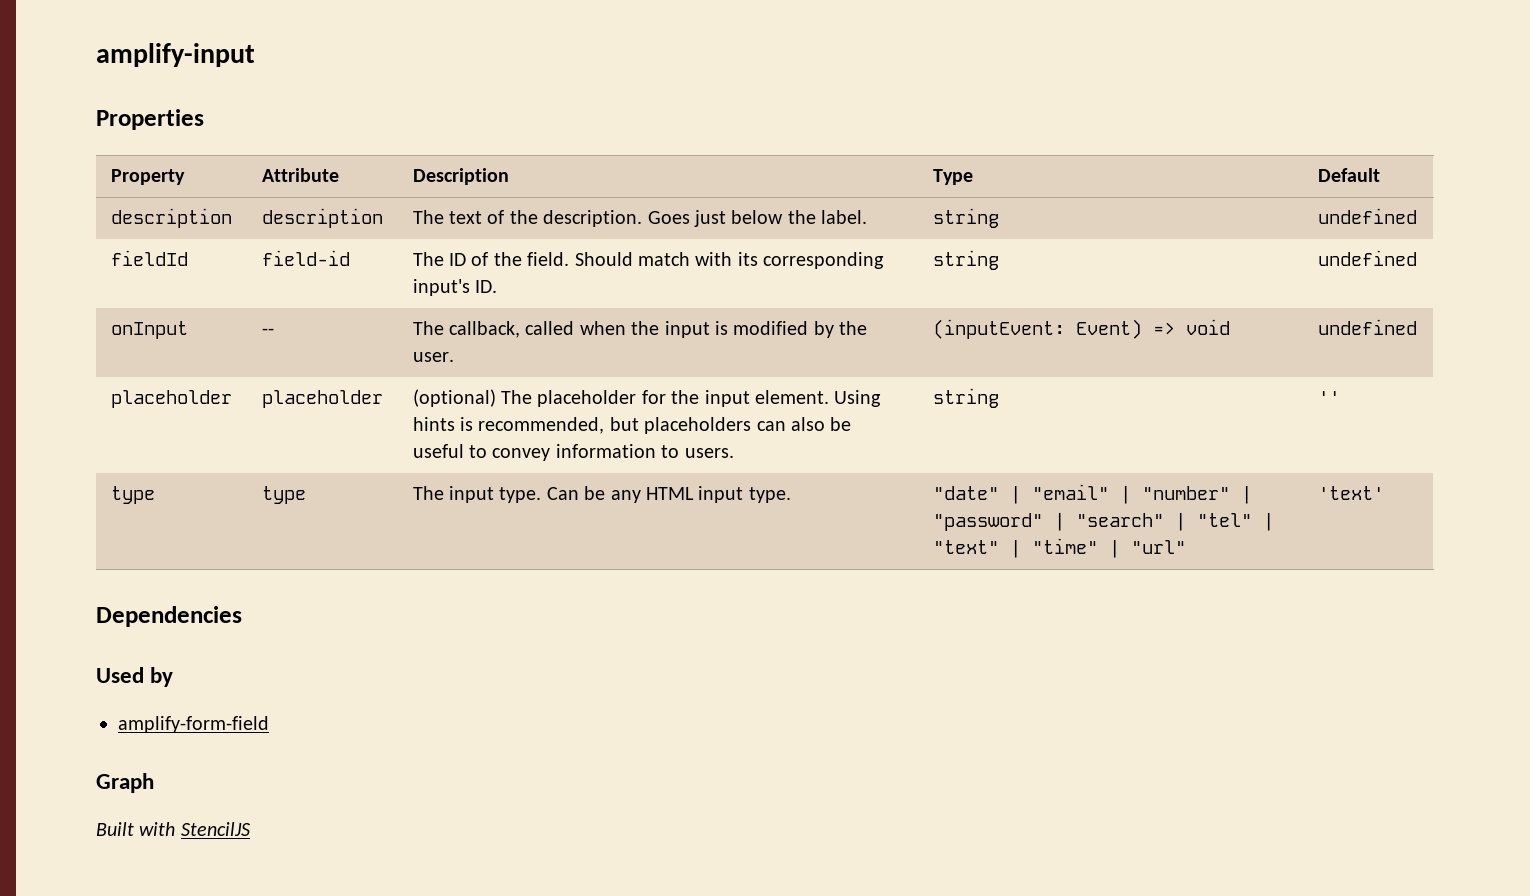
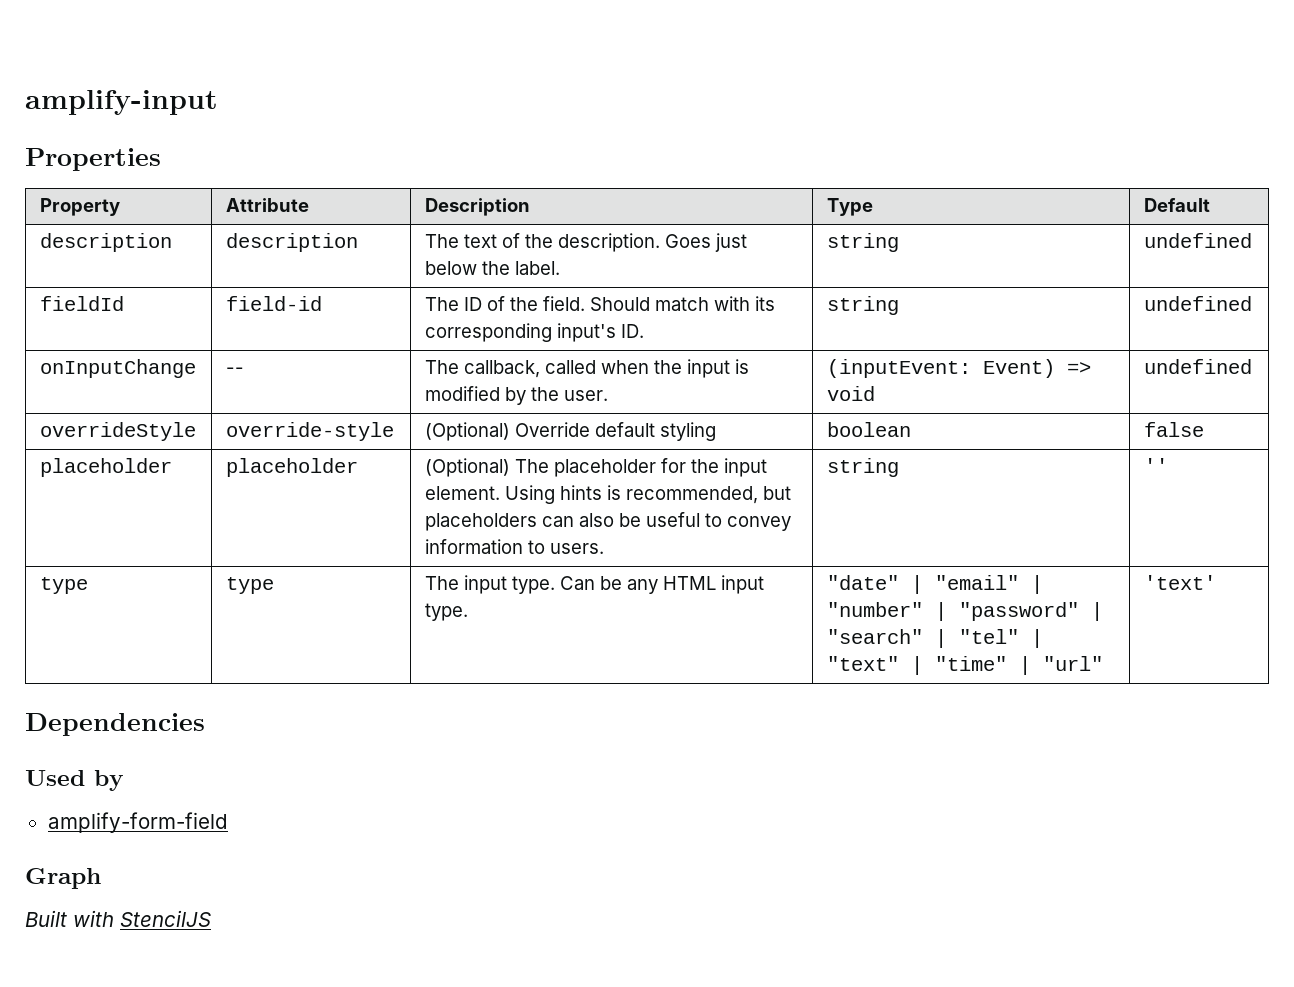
[110,321,188,339] onInput -> [39,359,196,378] onInputChange
(1417, 327) none -> [39,422,196,441] [225,422,394,441] [424,422,716,441] [826,422,911,437] [1143,422,1204,437] // overrideStyle | override-style | (Optional) Override default styling | boolean | false
[412,389,496,407] (optional) -> [424,458,510,477] (Optional)

